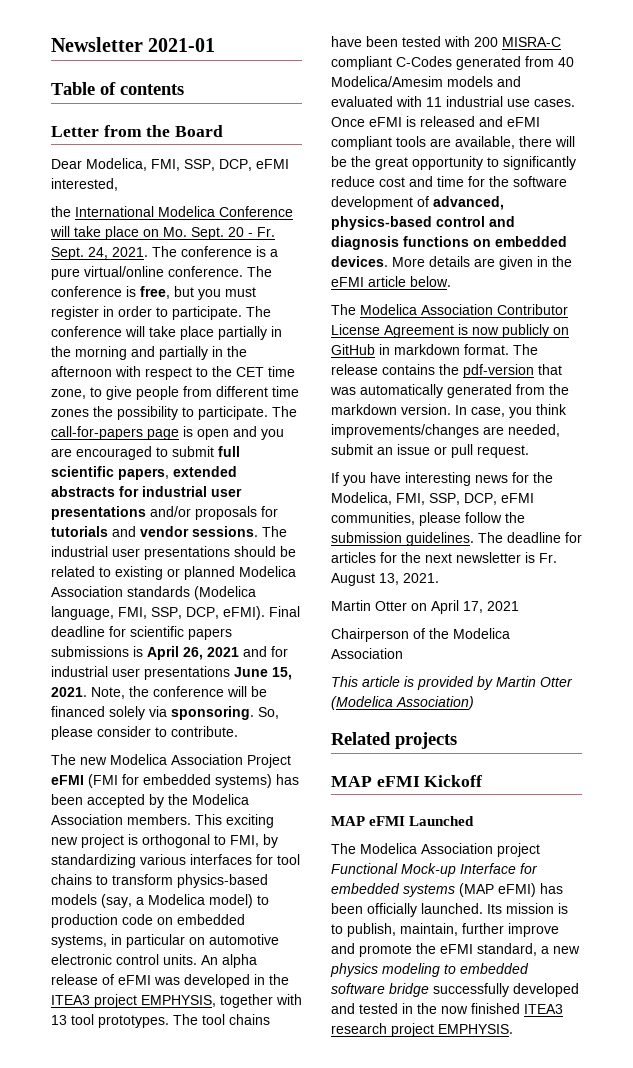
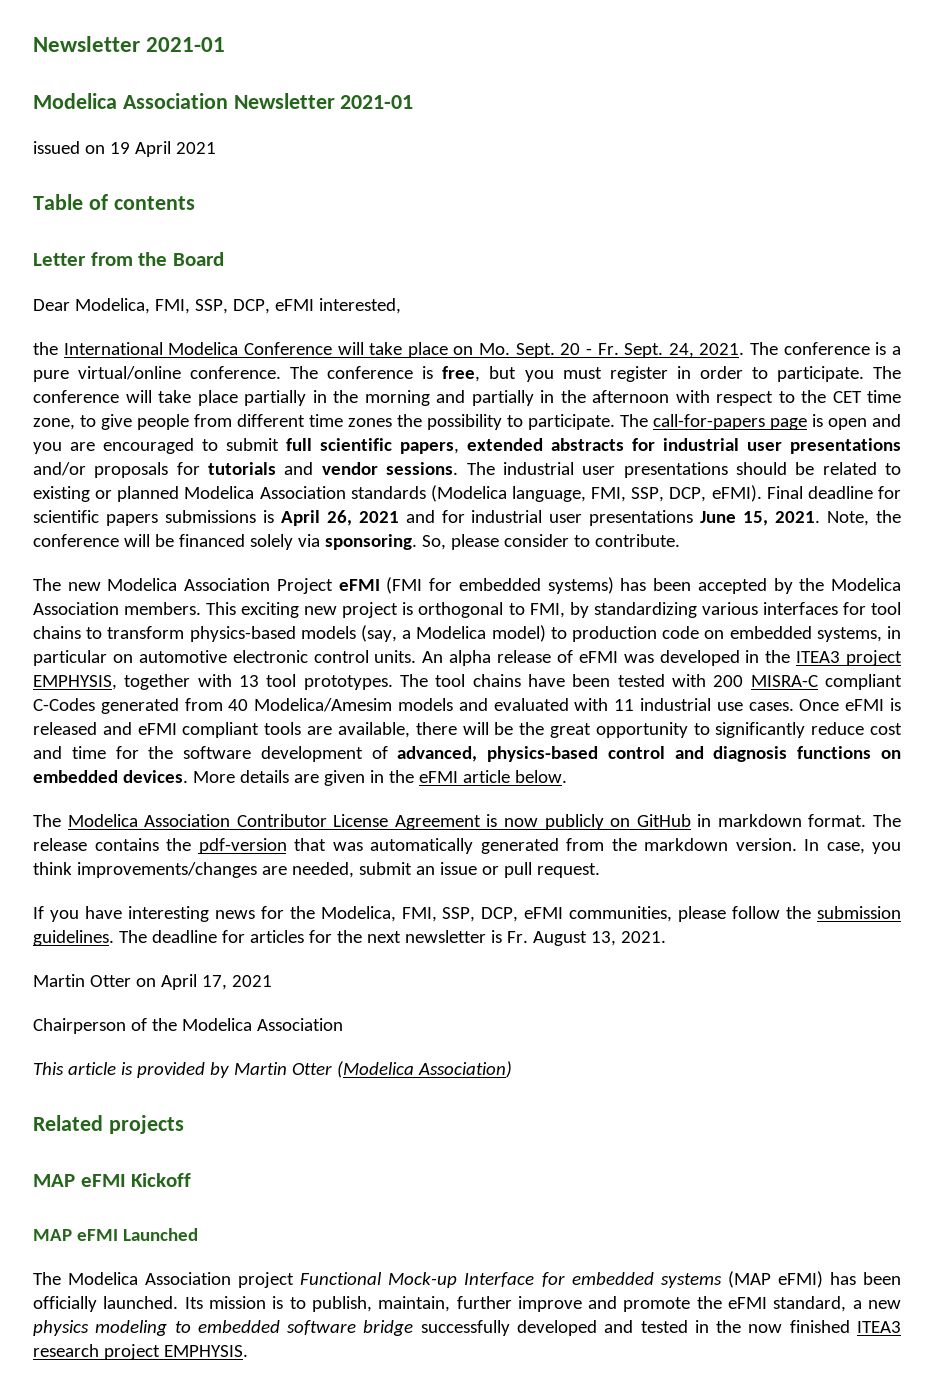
[51,37,216,52] Newsletter 2021-01 -> [33,36,226,52] [33,93,414,109] [33,141,216,157] Newsletter 2021-01 // Modelica Association Newsletter 2021-01 // issued on 19 April 2021

